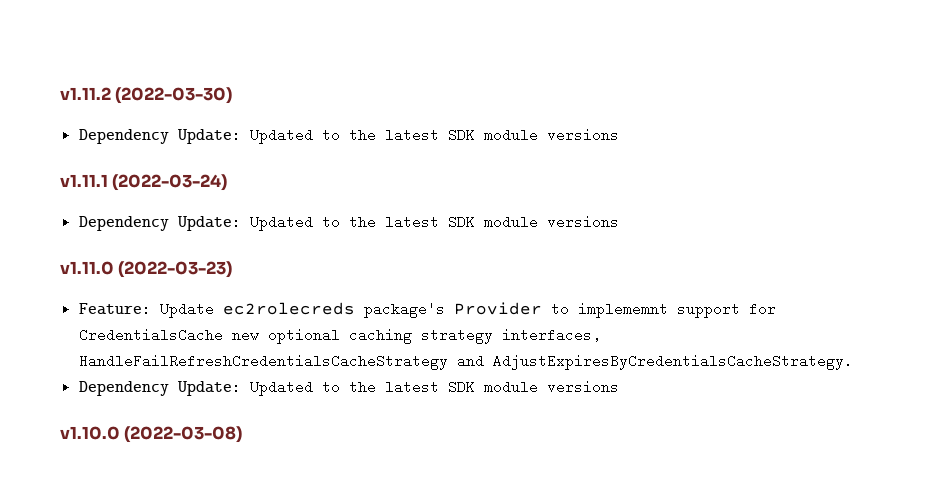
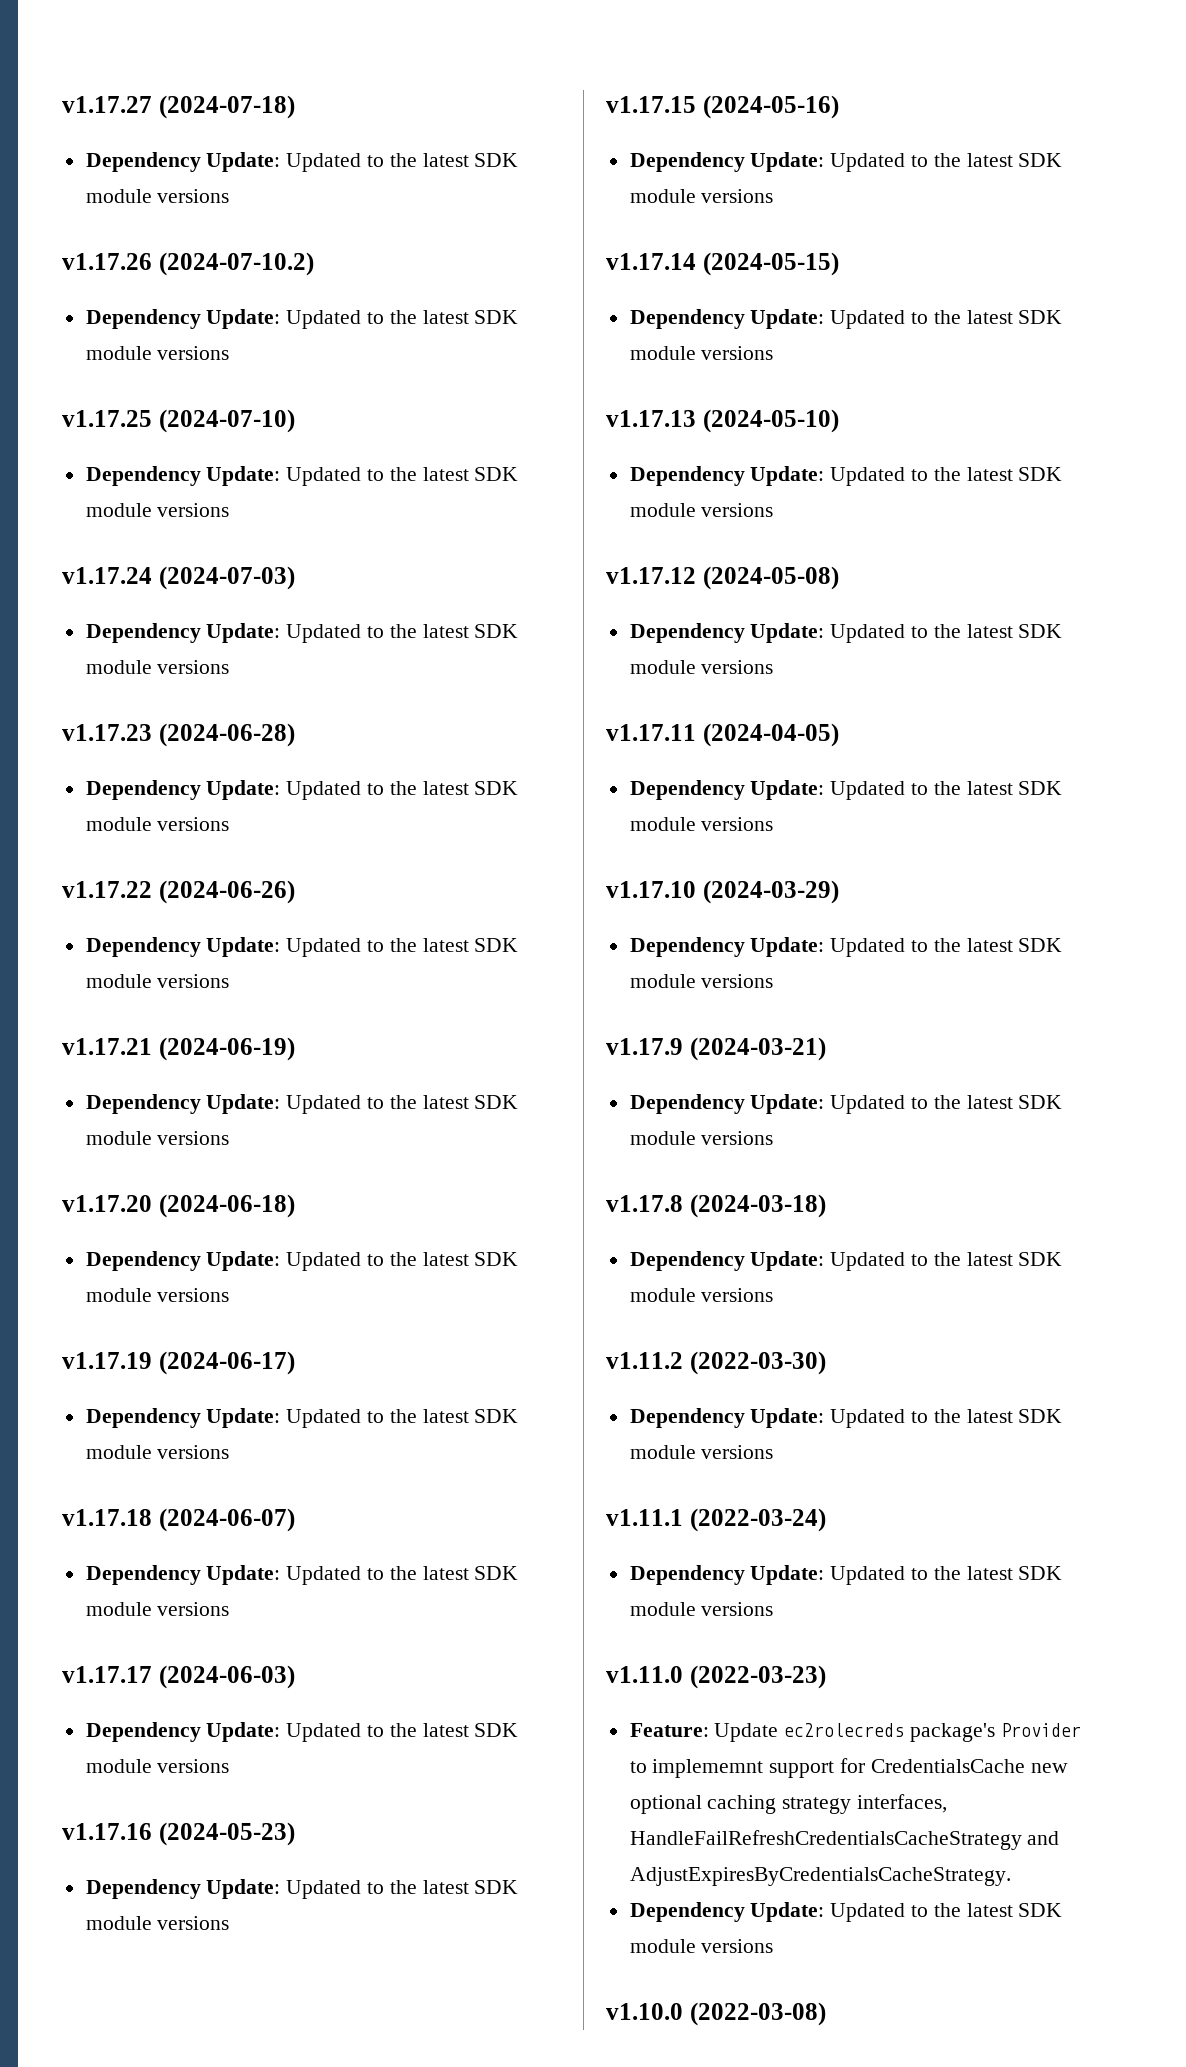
(60, 93) none -> [62,95,295,119] [85,152,519,172] [85,189,230,203] [62,252,314,276] [85,309,519,329] [85,346,230,360] [62,409,295,433] [85,466,519,486] [85,503,230,517] [62,566,295,590] [85,623,519,643] [85,660,230,674] [62,723,295,747] [85,780,519,800] [85,817,230,831] [62,880,295,904] [85,937,519,957] [85,974,230,988] [62,1037,295,1061] [85,1094,519,1114] [85,1131,230,1145] [62,1194,295,1218] [85,1251,519,1271] [85,1288,230,1302] [62,1351,295,1375] [85,1408,519,1428] [85,1445,230,1459] [62,1508,295,1532] [85,1565,519,1585] [85,1602,230,1616] [62,1665,295,1689] [85,1722,519,1742] [85,1759,230,1773] [62,1822,295,1846] [85,1879,519,1899] [85,1916,230,1930] [606,95,839,119] [629,152,1063,172] [629,189,774,203] [606,252,839,276] [629,309,1063,329] [629,346,774,360] [606,409,839,433] [629,466,1063,486] [629,503,774,517] [606,566,839,590] [629,623,1063,643] [629,660,774,674] [606,723,839,747] [629,780,1063,800] [629,817,774,831] [606,880,839,904] [629,937,1063,957] [629,974,774,988] [606,1037,826,1061] [629,1094,1063,1114] [629,1131,774,1145] [606,1194,826,1218] [629,1251,1063,1271] [629,1288,774,1302] v1.17.27 (2024-07-18) // Dependency Update: Updated to the latest SDK module versions // v1.17.26 (2024-07-10.2) // Dependency Update: Updated to the latest SDK module versions // v1.17.25 (2024-07-10) // Dependency Update: Updated to the latest SDK module versions // v1.17.24 (2024-07-03) // Dependency Update: Updated to the latest SDK module versions // v1.17.23 (2024-06-28) // Dependency Update: Updated to the latest SDK module versions // v1.17.22 (2024-06-26) // Dependency Update: Updated to the latest SDK module versions // v1.17.21 (2024-06-19) // Dependency Update: Updated to the latest SDK module versions // v1.17.20 (2024-06-18) // Dependency Update: Updated to the latest SDK module versions // v1.17.19 (2024-06-17) // Dependency Update: Updated to the latest SDK module versions // v1.17.18 (2024-06-07) // Dependency Update: Updated to the latest SDK module versions // v1.17.17 (2024-06-03) // Dependency Update: Updated to the latest SDK module versions // v1.17.16 (2024-05-23) // Dependency Update: Updated to the latest SDK module versions // v1.17.15 (2024-05-16) // Dependency Update: Updated to the latest SDK module versions // v1.17.14 (2024-05-15) // Dependency Update: Updated to the latest SDK module versions // v1.17.13 (2024-05-10) // Dependency Update: Updated to the latest SDK module versions // v1.17.12 (2024-05-08) // Dependency Update: Updated to the latest SDK module versions // v1.17.11 (2024-04-05) // Dependency Update: Updated to the latest SDK module versions // v1.17.10 (2024-03-29) // Dependency Update: Updated to the latest SDK module versions // v1.17.9 (2024-03-21) // Dependency Update: Updated to the latest SDK module versions // v1.17.8 (2024-03-18) // Dependency Update: Updated to the latest SDK module versions //

